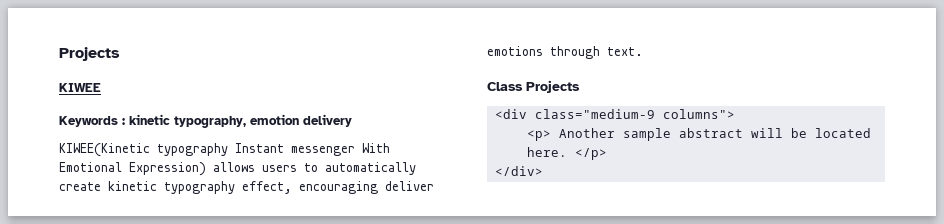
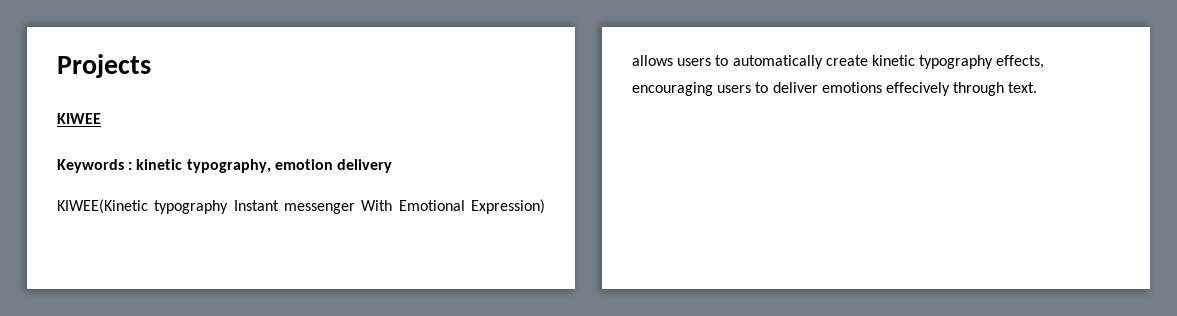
[242,181,378,194] effect, encouraging -> [996,55,1045,69] [632,82,769,96] effects, encouraging users to
(543, 51) none -> [885,82,950,96] effecively
[487,80,580,93] [494,109,735,119] [526,128,871,141] [526,147,607,160] [494,166,543,176] // Class Projects // <div class="medium-9 columns"> // <p> Another sample abstract will be located here. </p> // </div> -> (1038, 87) none

